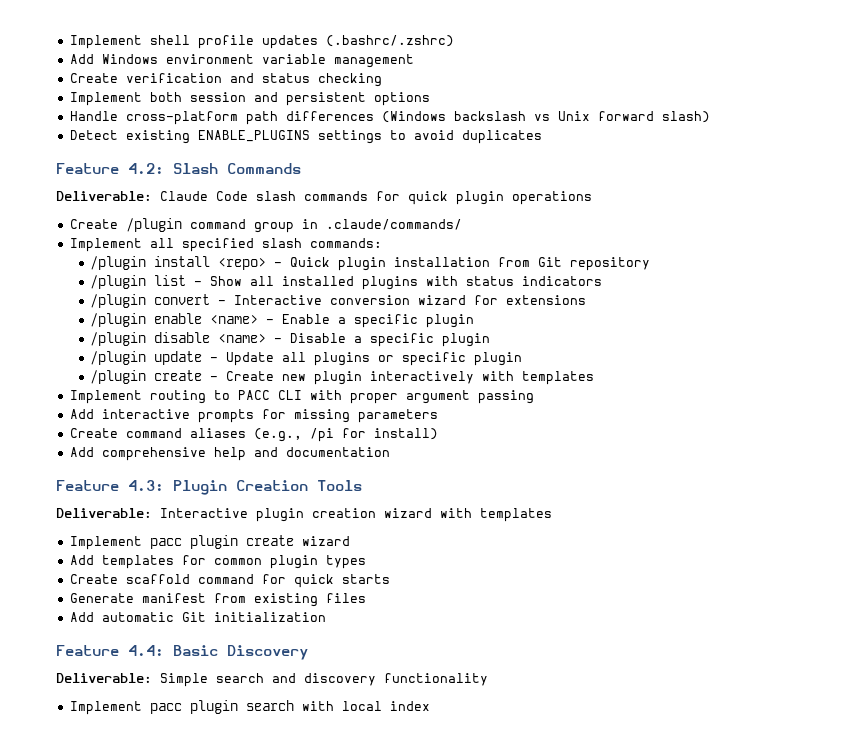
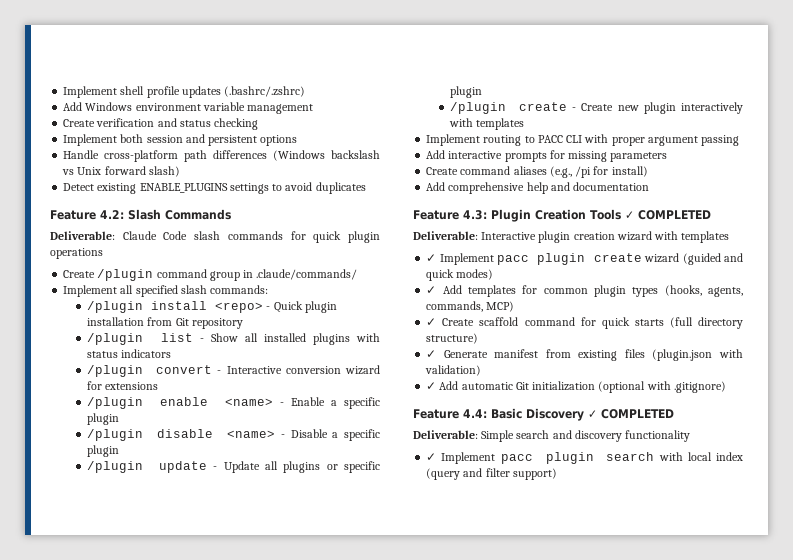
(362, 485) none -> [624,210,711,220] ✓ COMPLETED
(552, 515) none -> [426,254,437,262] ✓
(350, 541) // -> [682,253,743,265] [426,269,494,281] [426,286,437,294] (guided and quick modes) // ✓
(366, 562) // -> [664,285,743,297] [426,301,515,312] [426,318,437,326] (hooks, agents, commands, MCP) // ✓
(390, 579) // -> [669,317,743,329] [426,333,479,344] [426,350,437,358] (full directory structure) // ✓
(366, 598) // -> [652,349,743,361] [425,365,482,376] [426,382,437,390] (plugin.json with validation) // ✓
(326, 617) none -> [598,381,726,393] (optional with .gitignore)
(308, 652) none -> [588,409,674,419] ✓ COMPLETED
(488, 679) none -> [426,453,437,461] ✓
(430, 706) none -> [426,468,557,480] (query and filter support)

